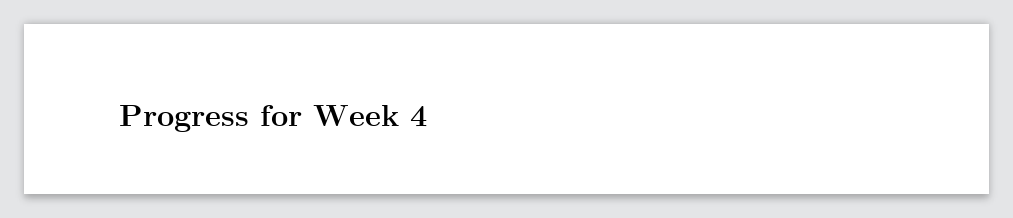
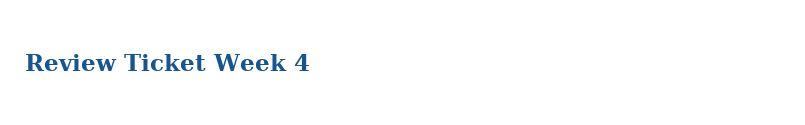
[119,105,302,132] Progress for -> [25,54,206,71] Review Ticket

